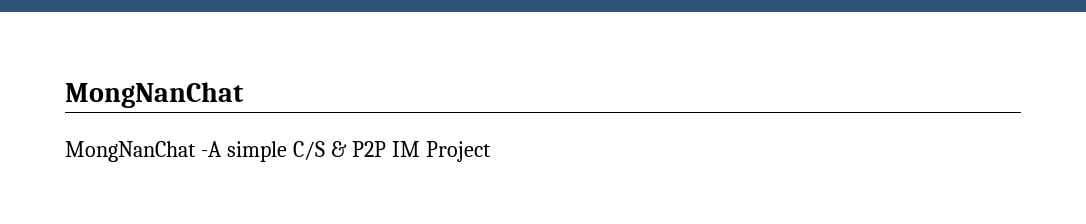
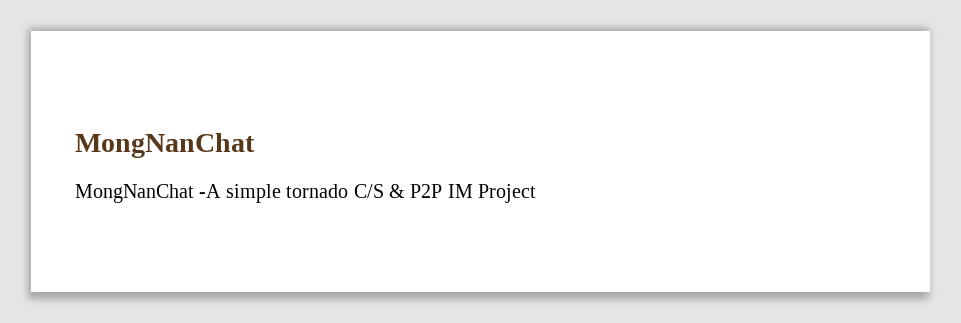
(287, 151) none -> [286,184,349,198] tornado

